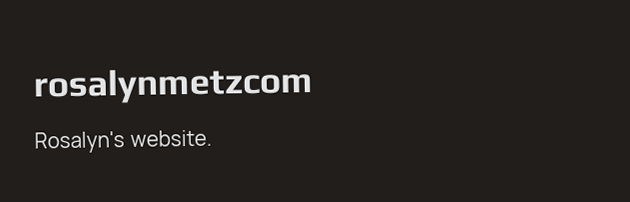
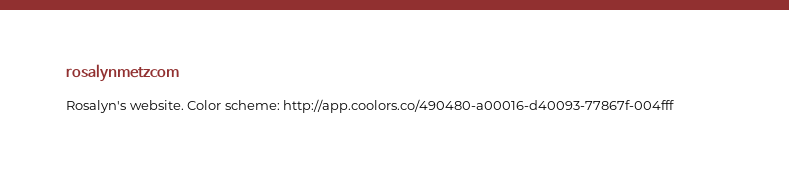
(212, 138) none -> [187,99,675,113] Color scheme: http://app.coolors.co/490480-a00016-d40093-77867f-004fff

